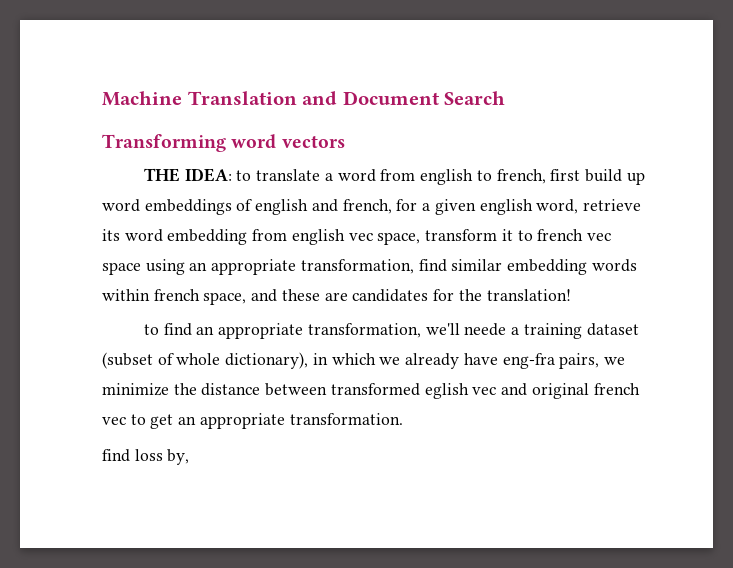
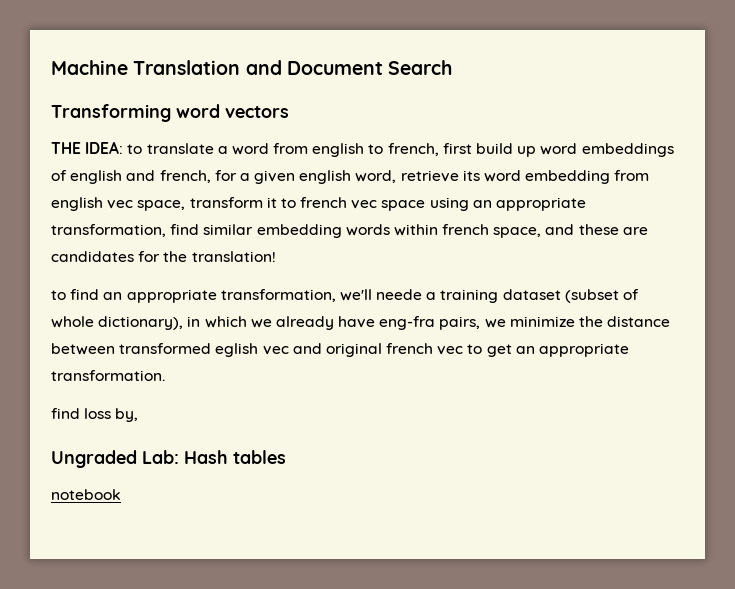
(190, 457) none -> [51,450,286,468] [51,489,121,500] // Ungraded Lab: Hash tables // notebook

